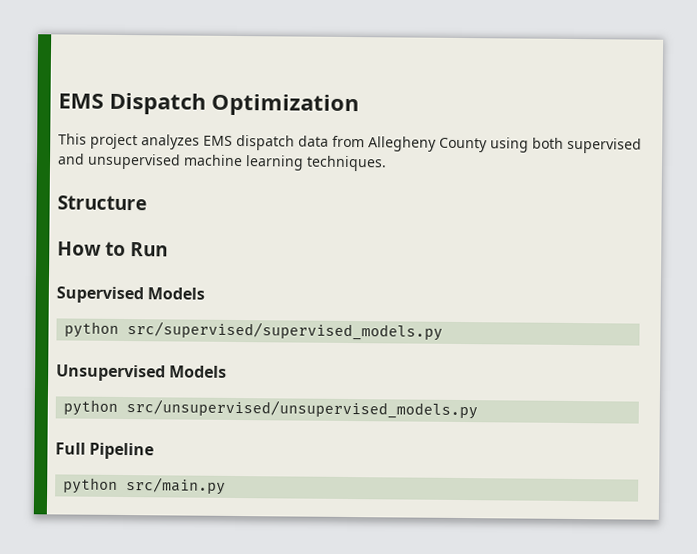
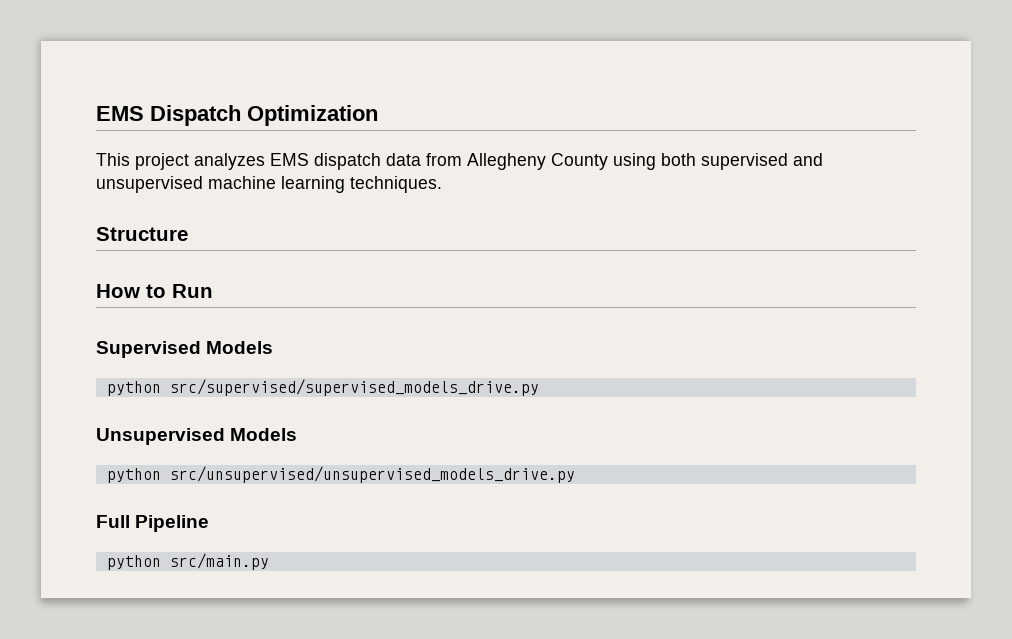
[127,321,444,341] src/supervised/supervised_models.py -> [169,379,539,396] src/supervised/supervised_models_drive.py
[126,399,479,420] src/unsupervised/unsupervised_models.py -> [169,466,575,483] src/unsupervised/unsupervised_models_drive.py

